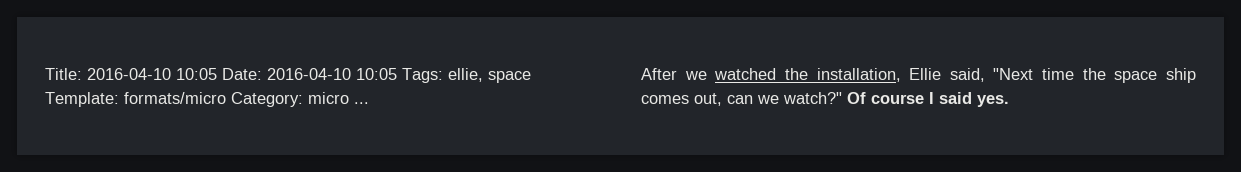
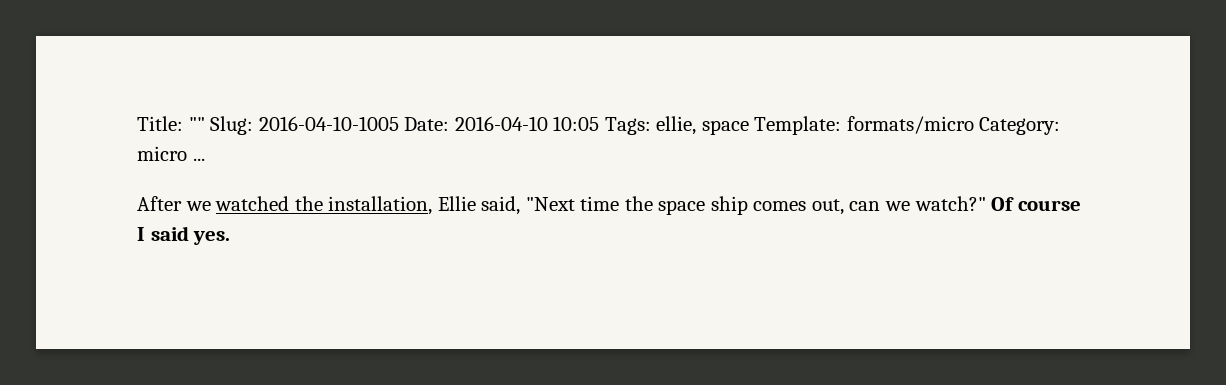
[87,68,217,80] 2016-04-10 10:05 -> [188,116,399,135] "" Slug: 2016-04-10-1005

